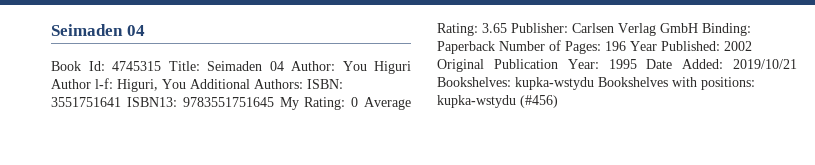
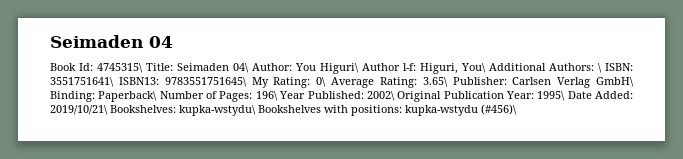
[112,61,161,71] 4745315 -> [97,63,143,73] 4745315\
[269,61,284,71] 04 -> [233,63,249,73] 04\
[374,61,411,74] Higuri -> [320,63,359,74] Higuri\
[162,79,186,89] You -> [461,63,486,73] You\
[307,79,343,89] [51,97,274,107] ISBN: 3551751641 ISBN13: 9783551751645 -> [598,63,633,73] [50,77,247,87] \ ISBN: 3551751641\ ISBN13: 9783551751645\
[351,97,359,107] 0 -> [316,77,327,87] 0\
[482,23,507,33] 3.65 -> [422,77,448,87] 3.65\
[660,23,751,36] [437,41,495,54] GmbH Binding: Paperback -> [595,77,634,87] [50,91,158,102] GmbH\ Binding: Paperback\
[605,41,626,51] 196 -> [255,91,278,101] 196\
[724,41,752,51] 2002 -> [366,91,395,101] 2002\
[608,59,637,69] 1995 -> [537,91,566,101] 1995\
[733,59,797,69] [437,77,594,90] 2019/10/21 Bookshelves: kupka-wstydu -> [50,105,256,116] 2019/10/21\ Bookshelves: kupka-wstydu\
[520,95,558,108] (#456) -> [481,104,517,115] (#456)\

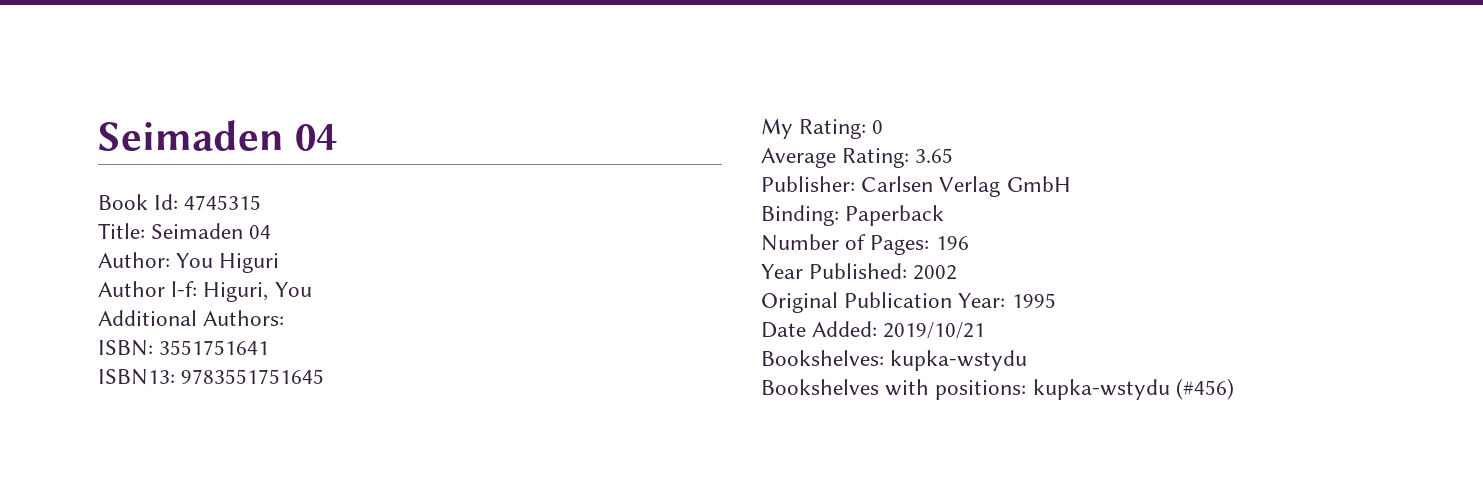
[97,63,143,73] 4745315\ -> [184,195,262,210] 4745315 //
[233,63,249,73] 04\ -> [249,225,272,239] 04 //
[320,63,359,74] Higuri\ -> [219,253,280,273] Higuri //
[461,63,486,73] You\ -> [274,282,312,297] You //
[598,63,633,73] [50,77,247,87] \ ISBN: 3551751641\ ISBN13: 9783551751645\ -> [98,340,270,356] [98,369,325,385] // ISBN: 3551751641 // ISBN13: 9783551751645 //
[316,77,327,87] 0\ -> [872,120,884,134] 0 //
[422,77,448,87] 3.65\ -> [915,148,954,163] 3.65 //
[595,77,634,87] [50,91,158,102] GmbH\ Binding: Paperback\ -> [1006,176,1071,192] [761,205,945,226] GmbH // Binding: Paperback //
[255,91,278,101] 196\ -> [935,236,969,250] 196 //
[366,91,395,101] 2002\ -> [913,265,958,280] 2002 //
[537,91,566,101] 1995\ -> [1011,293,1056,308] 1995 //
[50,105,256,116] 2019/10/21\ Bookshelves: kupka-wstydu\ -> [883,322,986,339] [761,350,1028,371] 2019/10/21 // Bookshelves: kupka-wstydu //
[481,104,517,115] (#456)\ -> [1175,378,1234,400] (#456)

